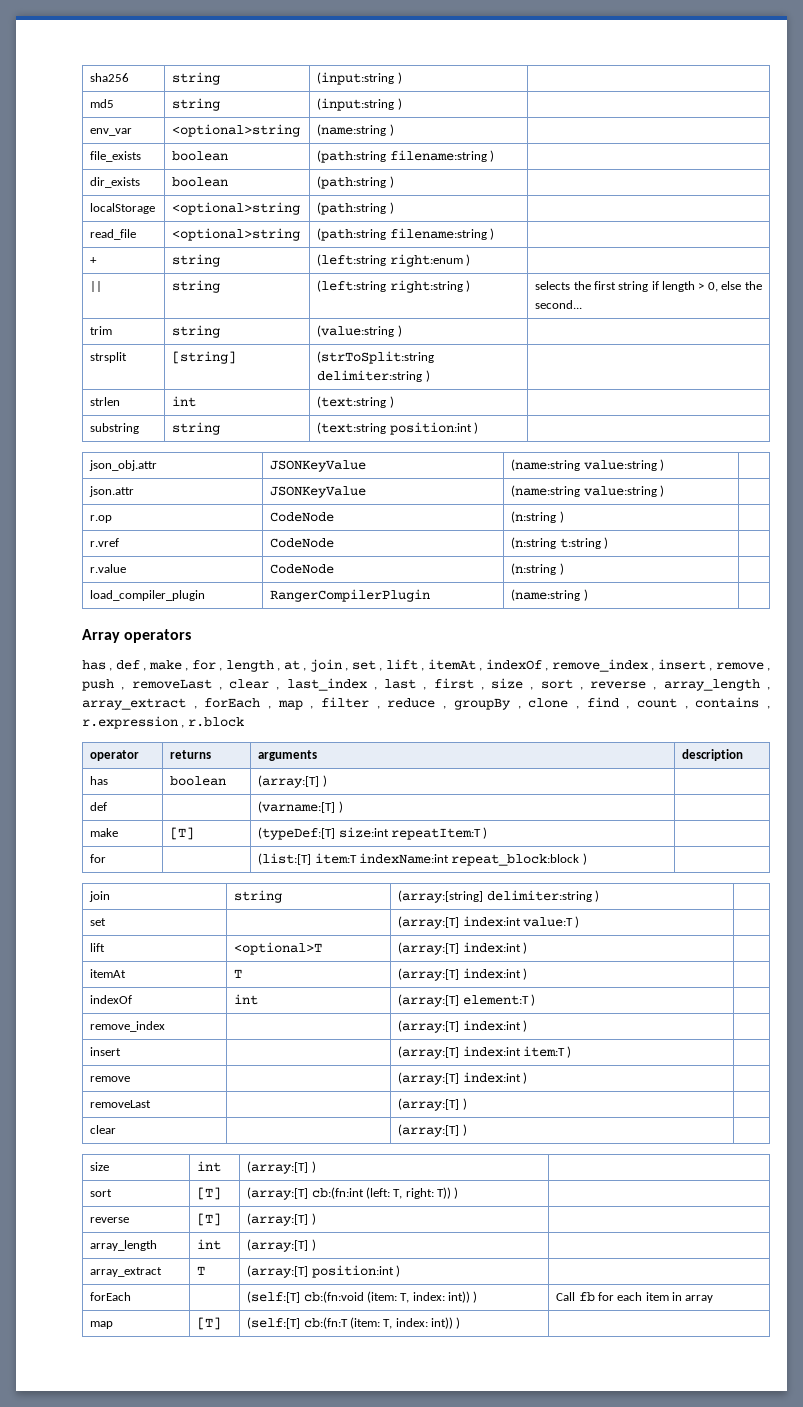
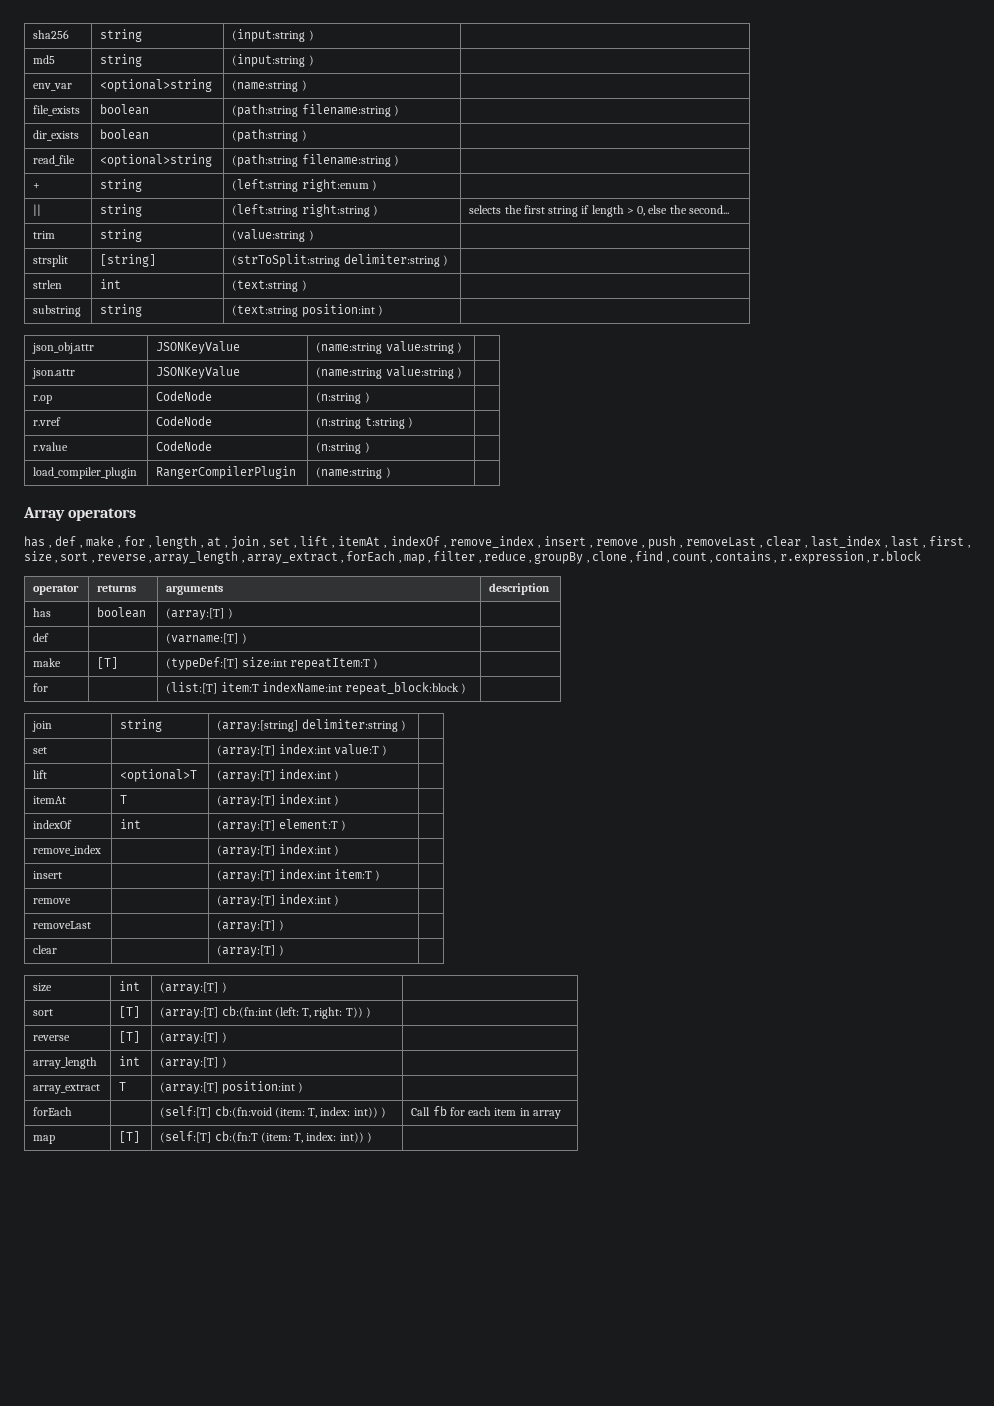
[90,203,156,214] [172,202,301,215] [317,202,394,215] // localStorage | <optional>string | (path:string ) | -> (307, 135) none

